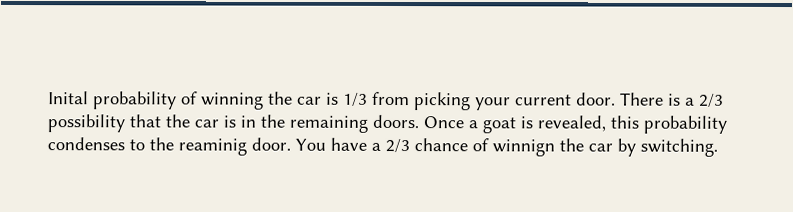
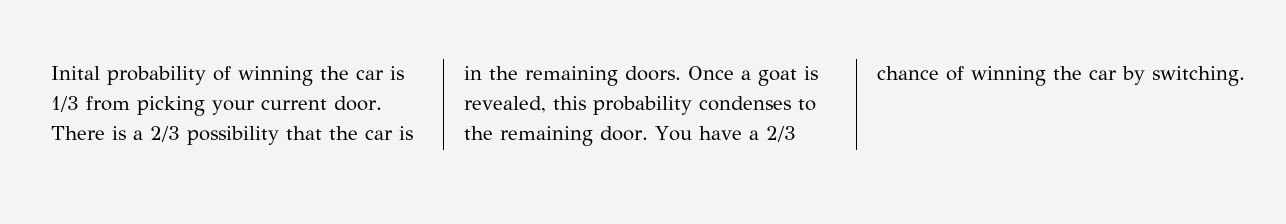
[178,138,247,156] reaminig -> [500,126,593,146] remaining
[492,139,555,157] winnign -> [971,66,1046,86] winning

